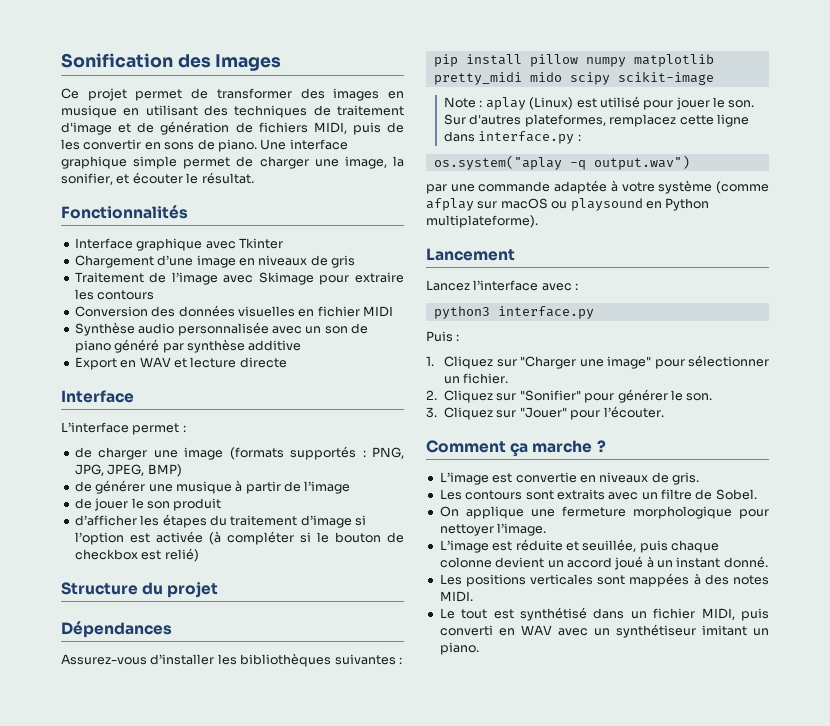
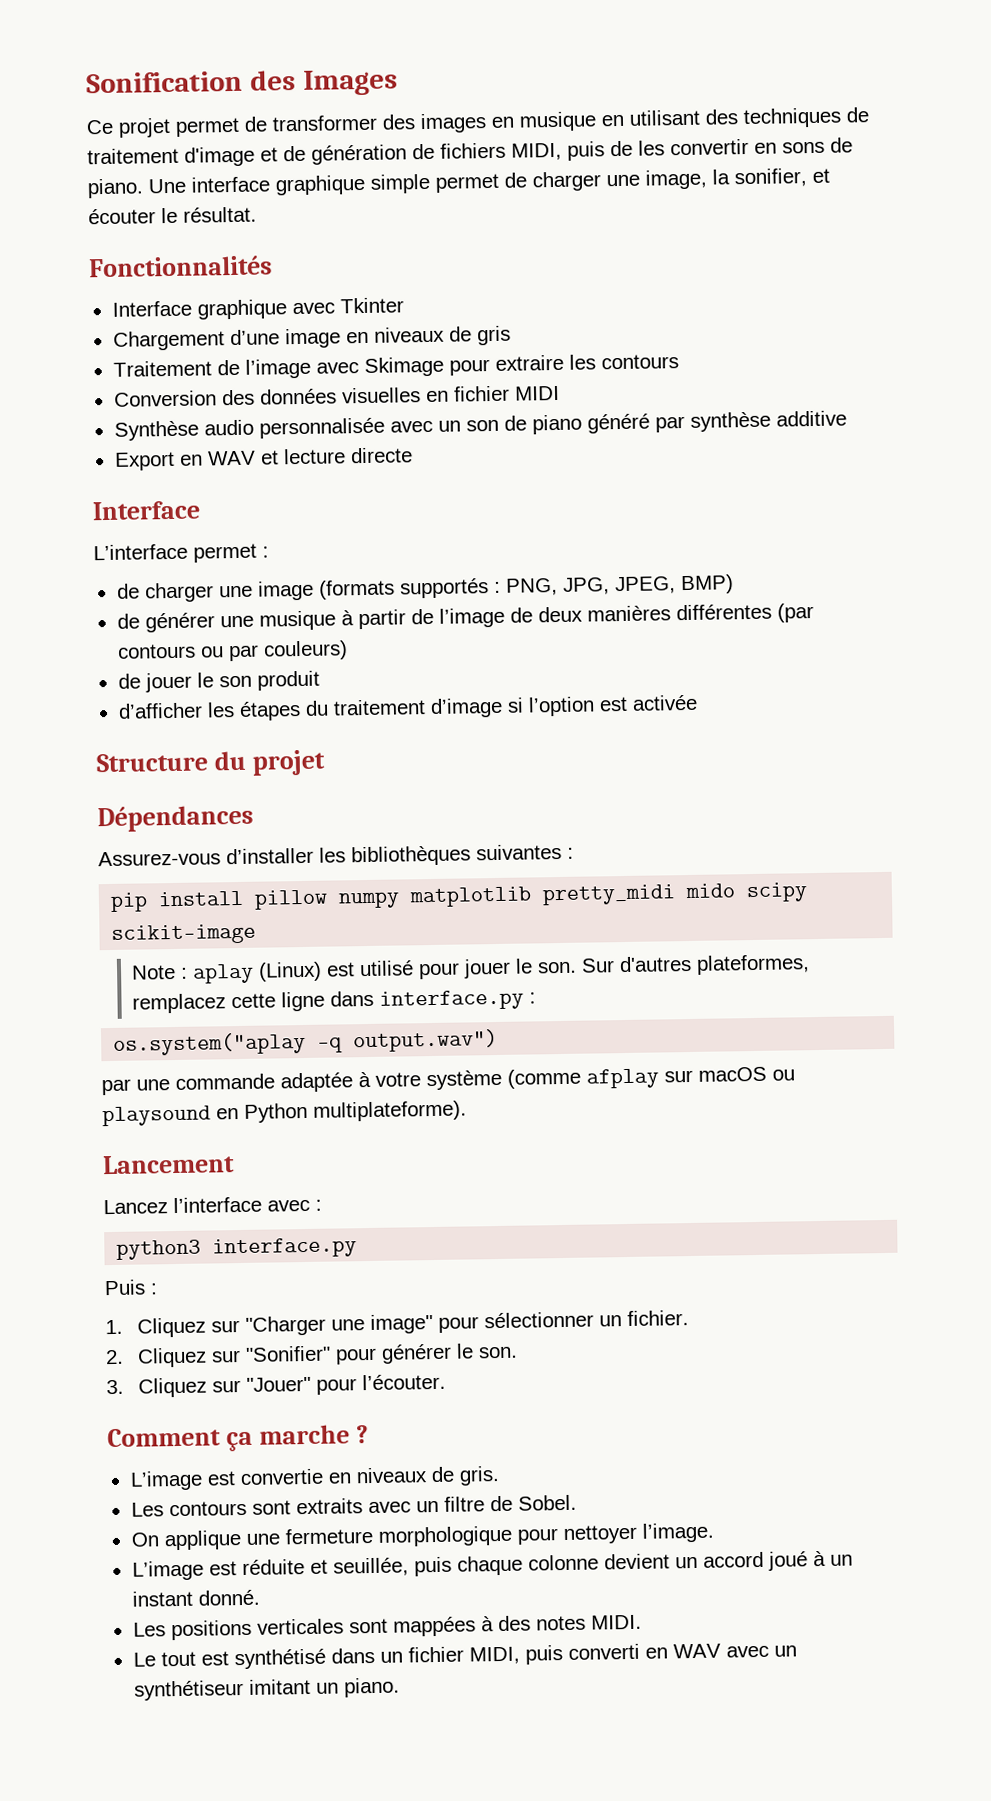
(351, 487) none -> [509,603,814,623] [116,640,348,662] de deux manières différentes (par contours ou par couleurs)
[208,531,404,545] [74,548,199,562] (à compléter si le bouton de checkbox est relié) -> (698, 702) none

